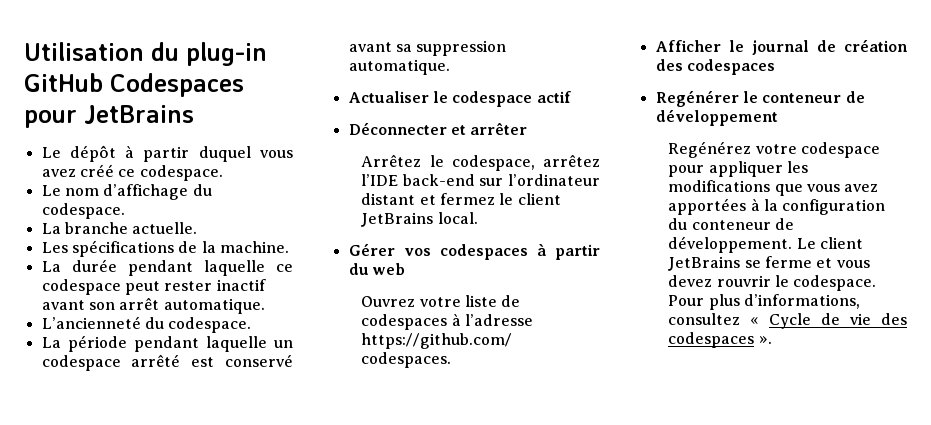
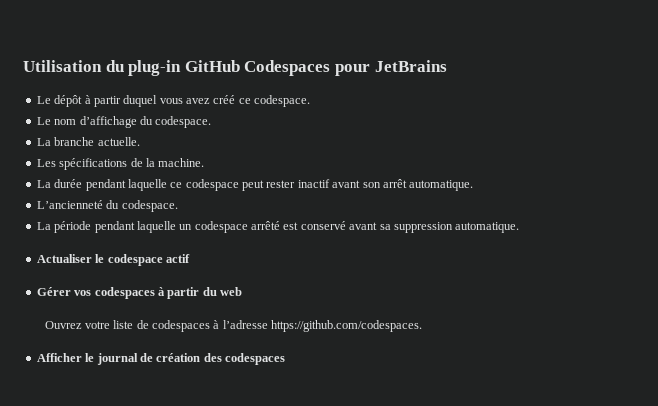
[348,122,528,135] [361,154,600,171] [361,174,600,186] [361,193,561,205] [361,212,478,227] // Déconnecter et arrêter // Arrêtez le codespace, arrêtez l’IDE back-end sur l’ordinateur distant et fermez le client JetBrains local. -> (190, 258) none
[655,90,865,107] [655,109,778,126] [668,141,881,158] [668,161,809,177] [668,180,879,196] [668,198,886,215] [668,218,795,230] [668,236,864,253] [668,256,870,271] [668,275,877,291] [668,294,861,310] [668,313,907,329] [668,332,772,348] // Regénérer le conteneur de développement // Regénérez votre codespace pour appliquer les modifications que vous avez apportées à la configuration du conteneur de développement. Le client JetBrains se ferme et vous devez rouvrir le codespace. Pour plus d’informations, consultez « Cycle de vie des codespaces ». -> (285, 359) none

